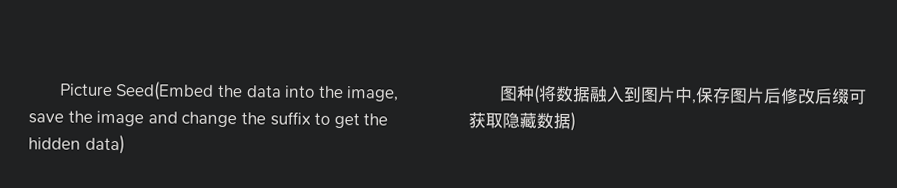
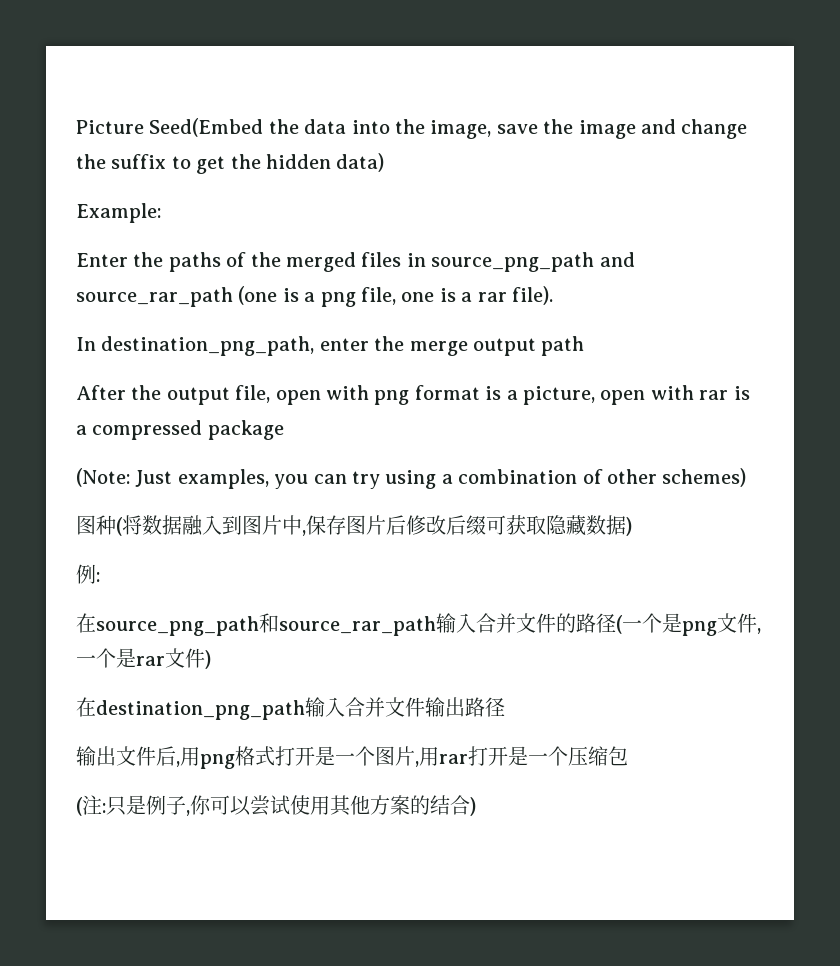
(125, 144) none -> [76,203,161,223] [76,252,635,272] [76,286,553,307] [76,336,585,356] [76,385,750,405] [76,420,284,440] [76,468,747,489] // Example: // Enter the paths of the merged files in source_png_path and source_rar_path (one is a png file, one is a rar file). // In destination_png_path, enter the merge output path // After the output file, open with png format is a picture, open with rar is a compressed package // (Note: Just examples, you can try using a combination of other schemes)
(576, 122) none -> [76,564,100,584] [76,613,761,636] [76,648,211,669] [76,697,505,720] [76,746,628,769] [76,795,476,816] // 例: // 在source_png_path和source_rar_path输入合并文件的路径(一个是png文件,一个是rar文件) // 在destination_png_path输入合并文件输出路径 // 输出文件后,用png格式打开是一个图片,用rar打开是一个压缩包 // (注:只是例子,你可以尝试使用其他方案的结合)

